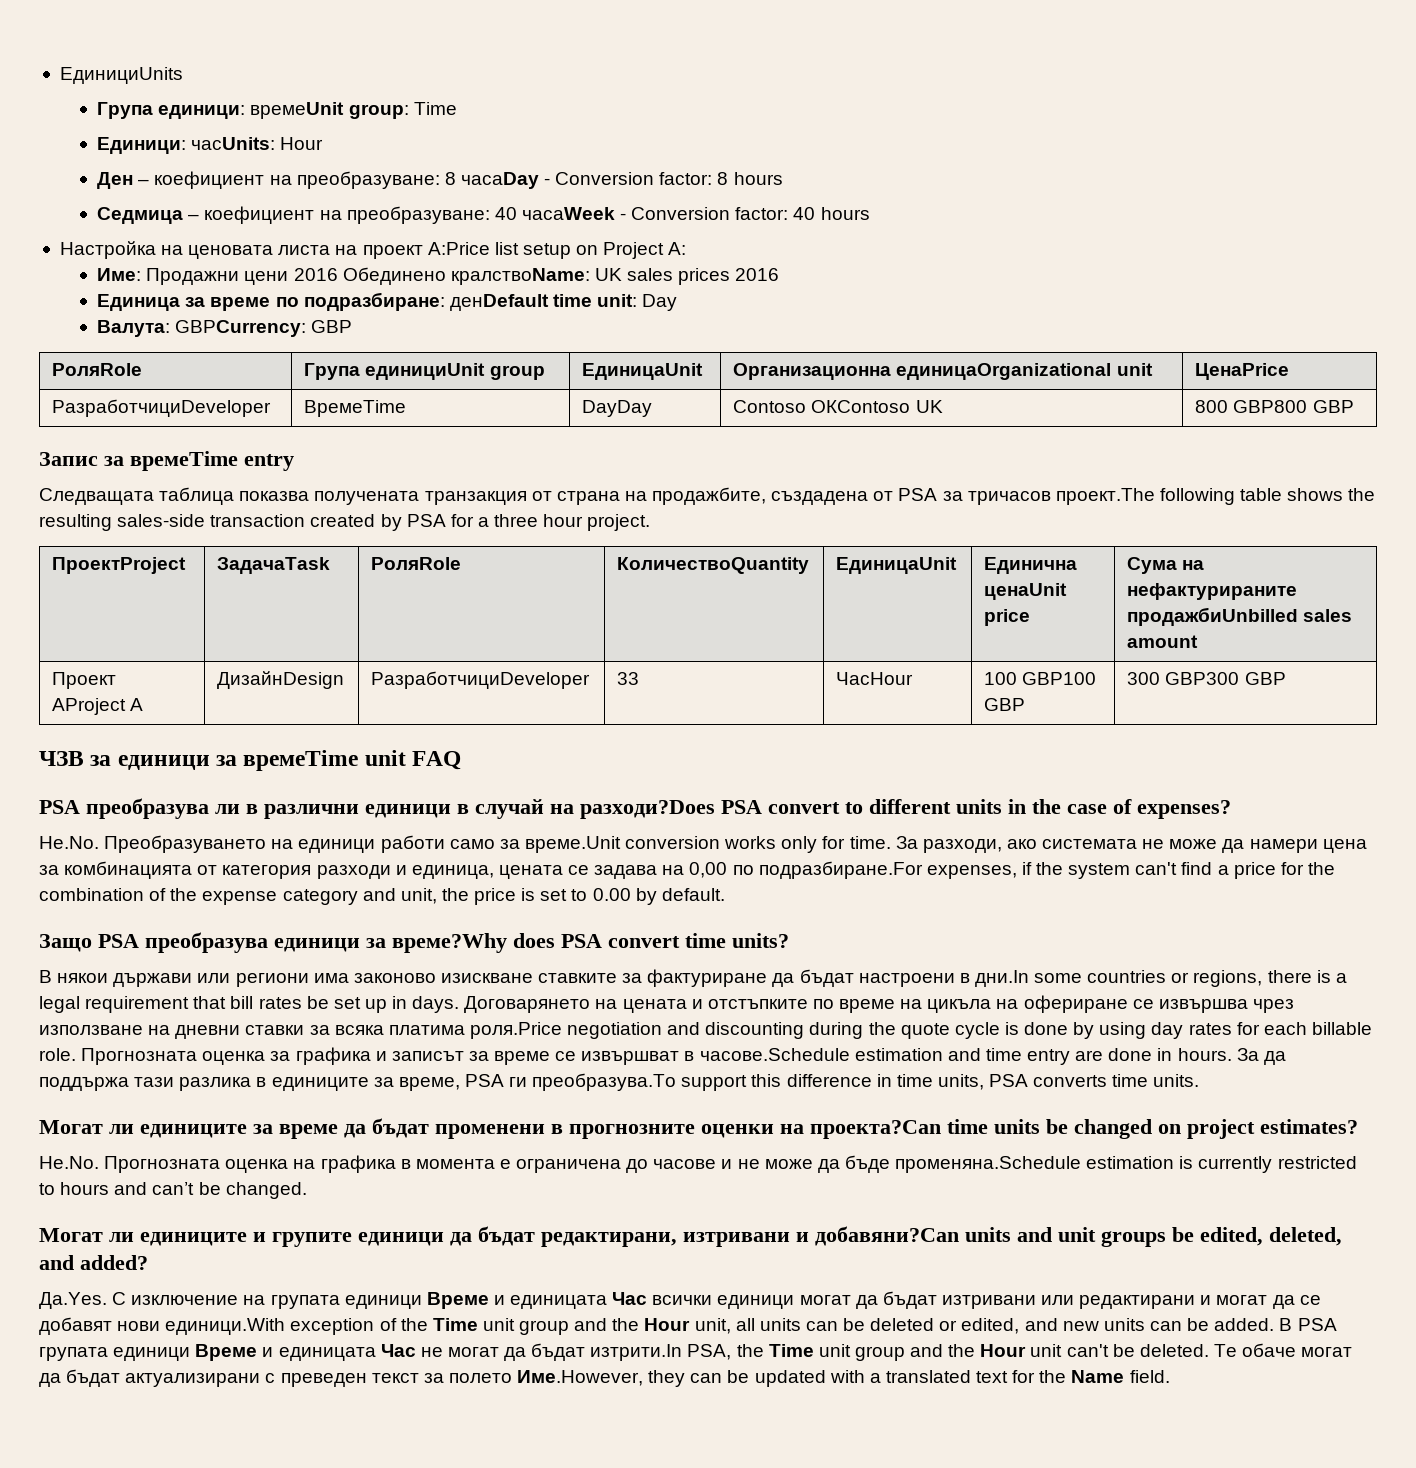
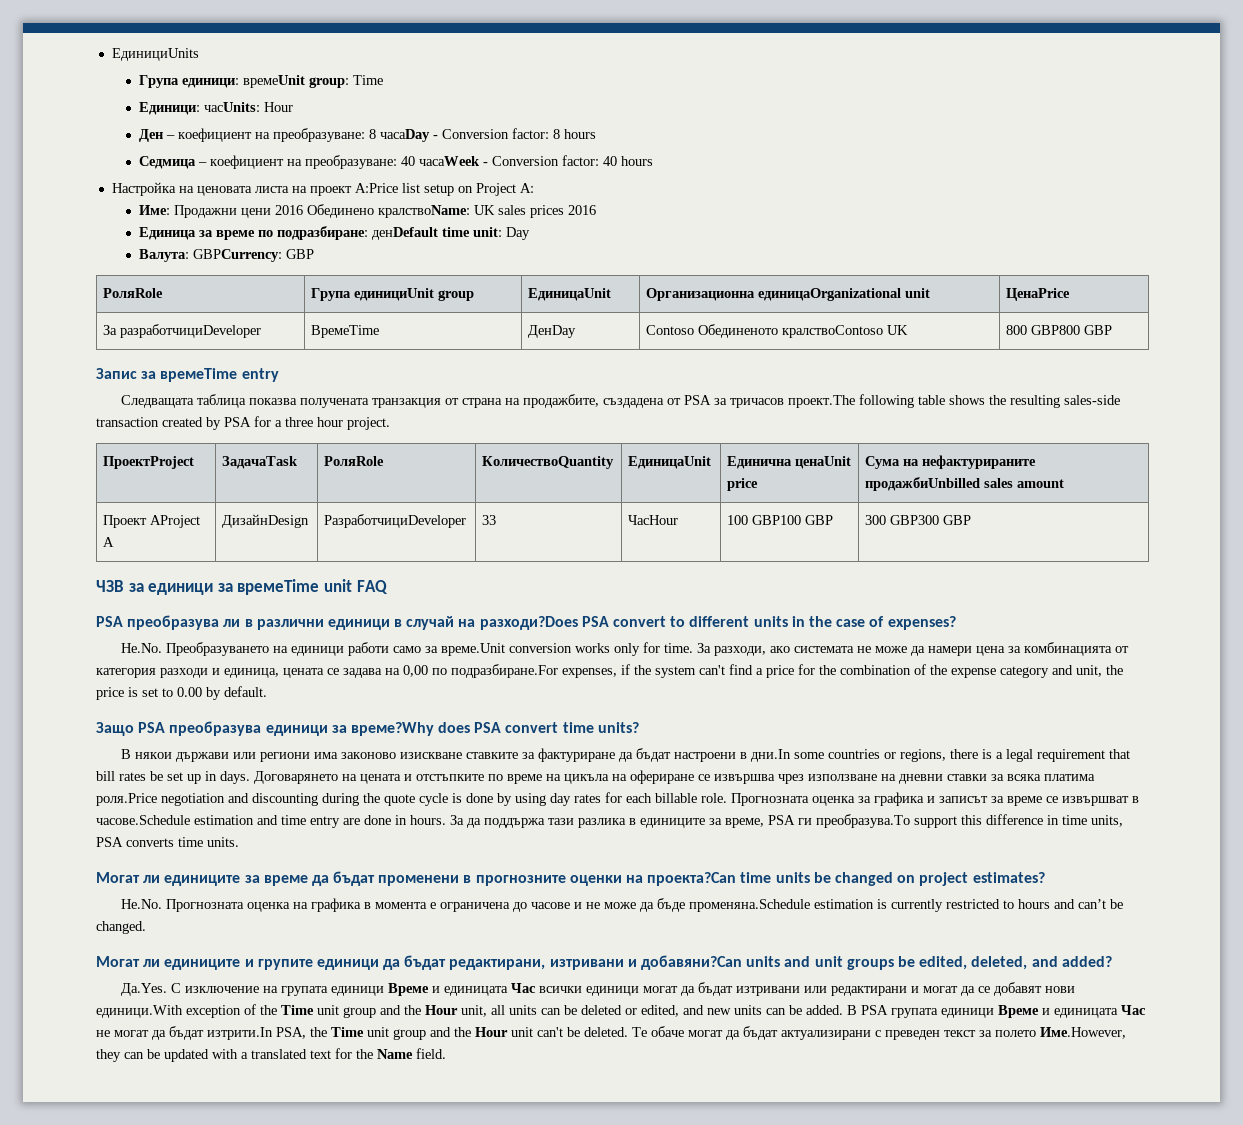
[52,399,272,417] РазработчициDeveloper -> [103,324,262,338] За разработчициDeveloper
[582,400,653,417] DayDay -> [528,325,577,338] ДенDay
[811,400,911,413] ОКContoso -> [698,324,884,338] Обединеното кралствоContoso

